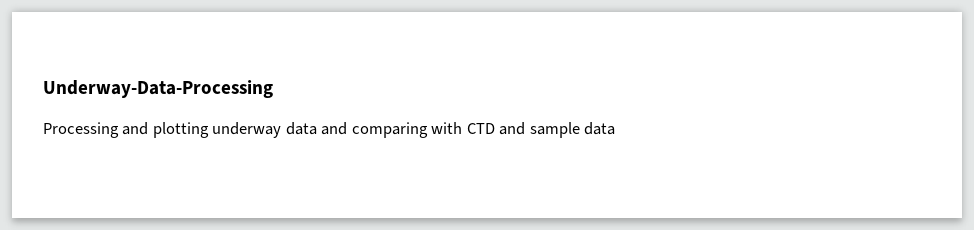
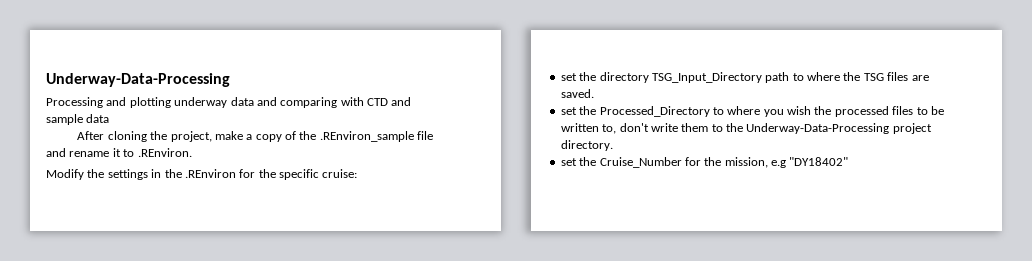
(616, 128) none -> [77,131,434,142] [46,148,192,157] [46,169,358,180] [560,72,929,83] [560,89,594,98] [560,106,944,117] [560,123,932,134] [560,140,613,151] [560,157,849,168] // After cloning the project, make a copy of the .REnviron_sample file and rename it to .REnviron. // Modify the settings in the .REnviron for the specific cruise: // set the directory TSG_Input_Directory path to where the TSG files are saved. // set the Processed_Directory to where you wish the processed files to be written to, don't write them to the Underway-Data-Processing project directory. // set the Cruise_Number for the mission, e.g "DY18402"

